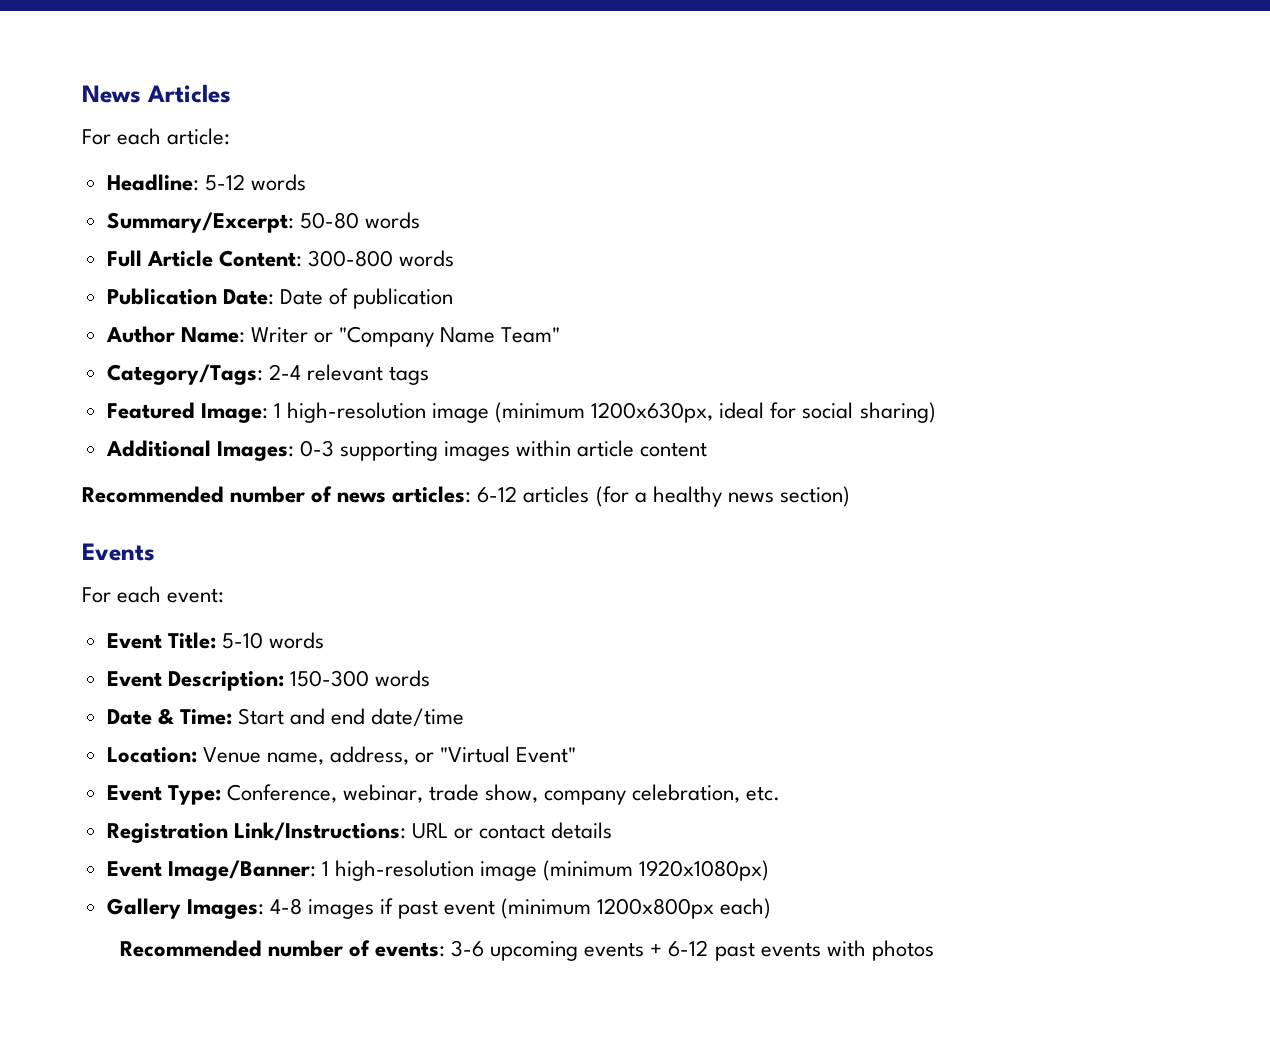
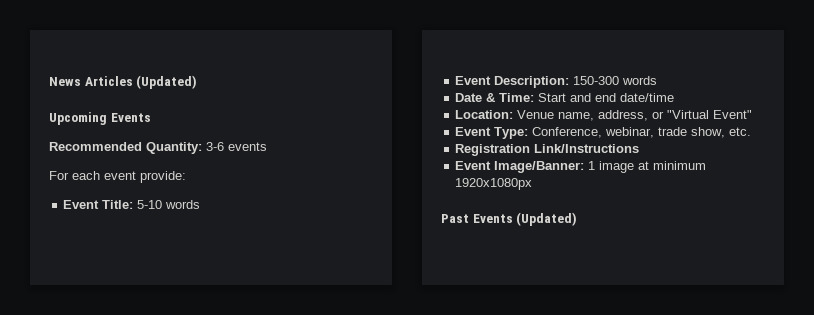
[82,128,231,145] [106,174,306,191] [106,212,420,233] [106,250,455,267] [106,288,454,309] [105,326,561,347] [106,364,429,385] [106,402,936,423] [105,440,708,461] [82,486,850,507] [82,543,155,561] [82,586,225,603] // For each article: // Headline: 5-12 words // Summary/Excerpt: 50-80 words // Full Article Content: 300-800 words // Publication Date: Date of publication // Author Name: Writer or "Company Name Team" // Category/Tags: 2-4 relevant tags // Featured Image: 1 high-resolution image (minimum 1200x630px, ideal for social sharing) // Additional Images: 0-3 supporting images within article content // Recommended number of news articles: 6-12 articles (for a healthy news section) // Events // For each event: -> [136,75,198,89] [49,112,151,125] [49,142,267,154] [49,171,186,183] (Updated) // Upcoming Events // Recommended Quantity: 3-6 events // For each event provide:
[544,784,741,805] company celebration, -> (726, 132) none
[233,822,613,841] [106,860,770,881] [106,898,772,919] [119,940,934,961] Link/Instructions: URL or contact details // Event Image/Banner: 1 high-resolution image (minimum 1920x1080px) // Gallery Images: 4-8 images if past event (minimum 1200x800px each) // Recommended number of events: 3-6 upcoming events + 6-12 past events with photos -> [534,144,640,153] [455,161,707,173] [455,178,533,190] [441,212,578,226] Link/Instructions // Event Image/Banner: 1 image at minimum 1920x1080px // Past Events (Updated)

